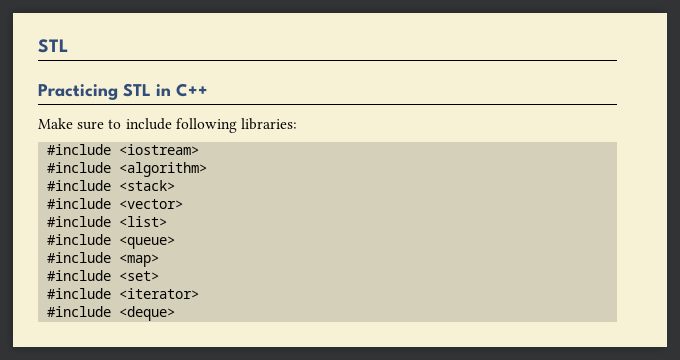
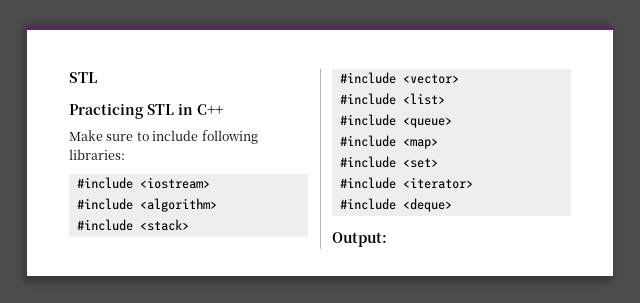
(176, 313) none -> [332,232,387,247] // Output:

